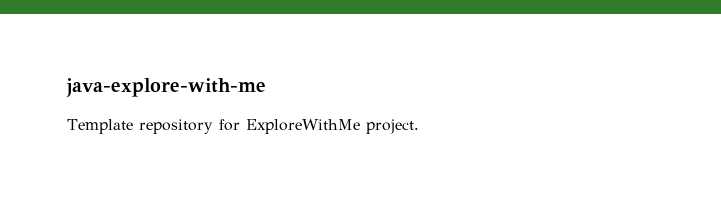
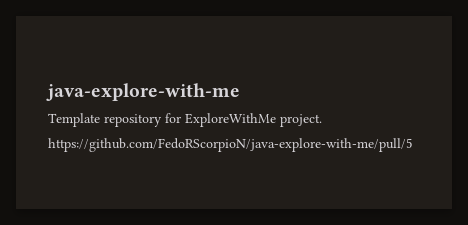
(419, 126) none -> [48,138,413,152] // https://github.com/FedoRScorpioN/java-explore-with-me/pull/5

